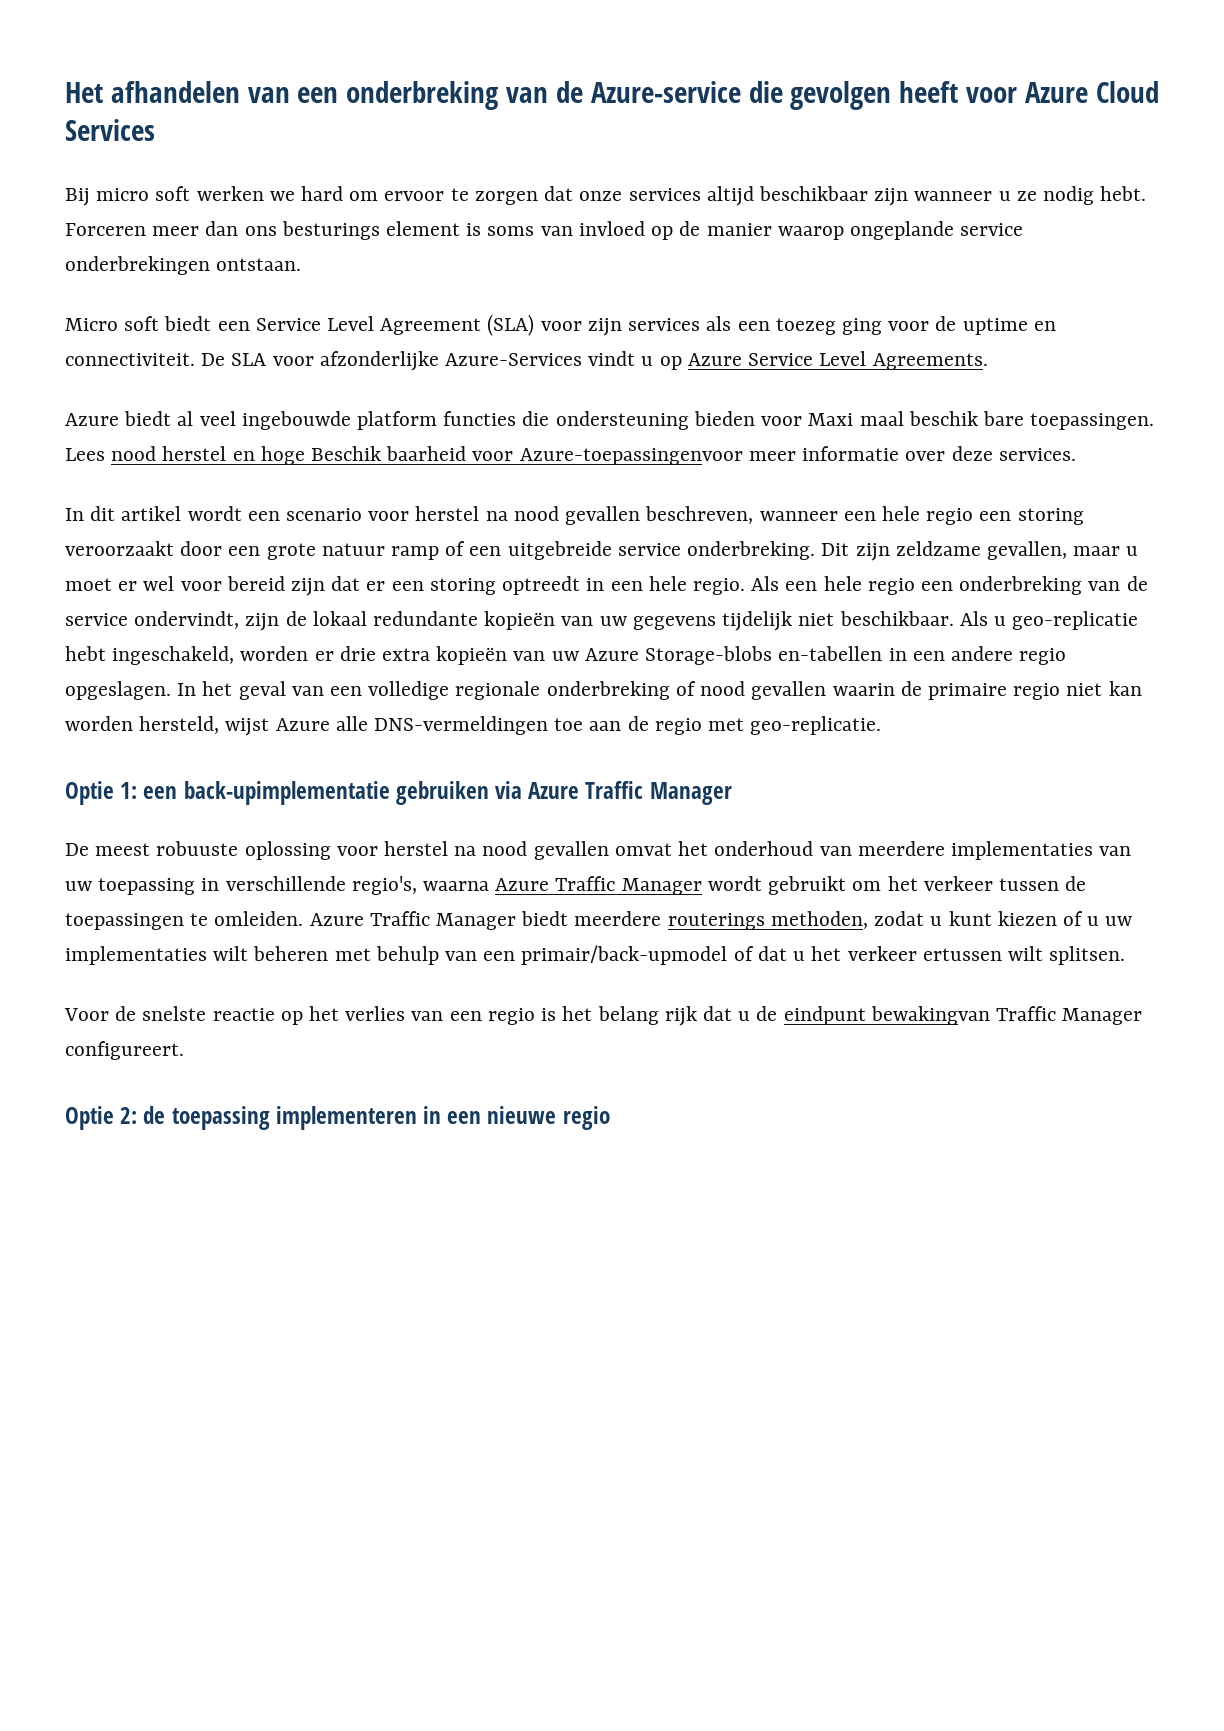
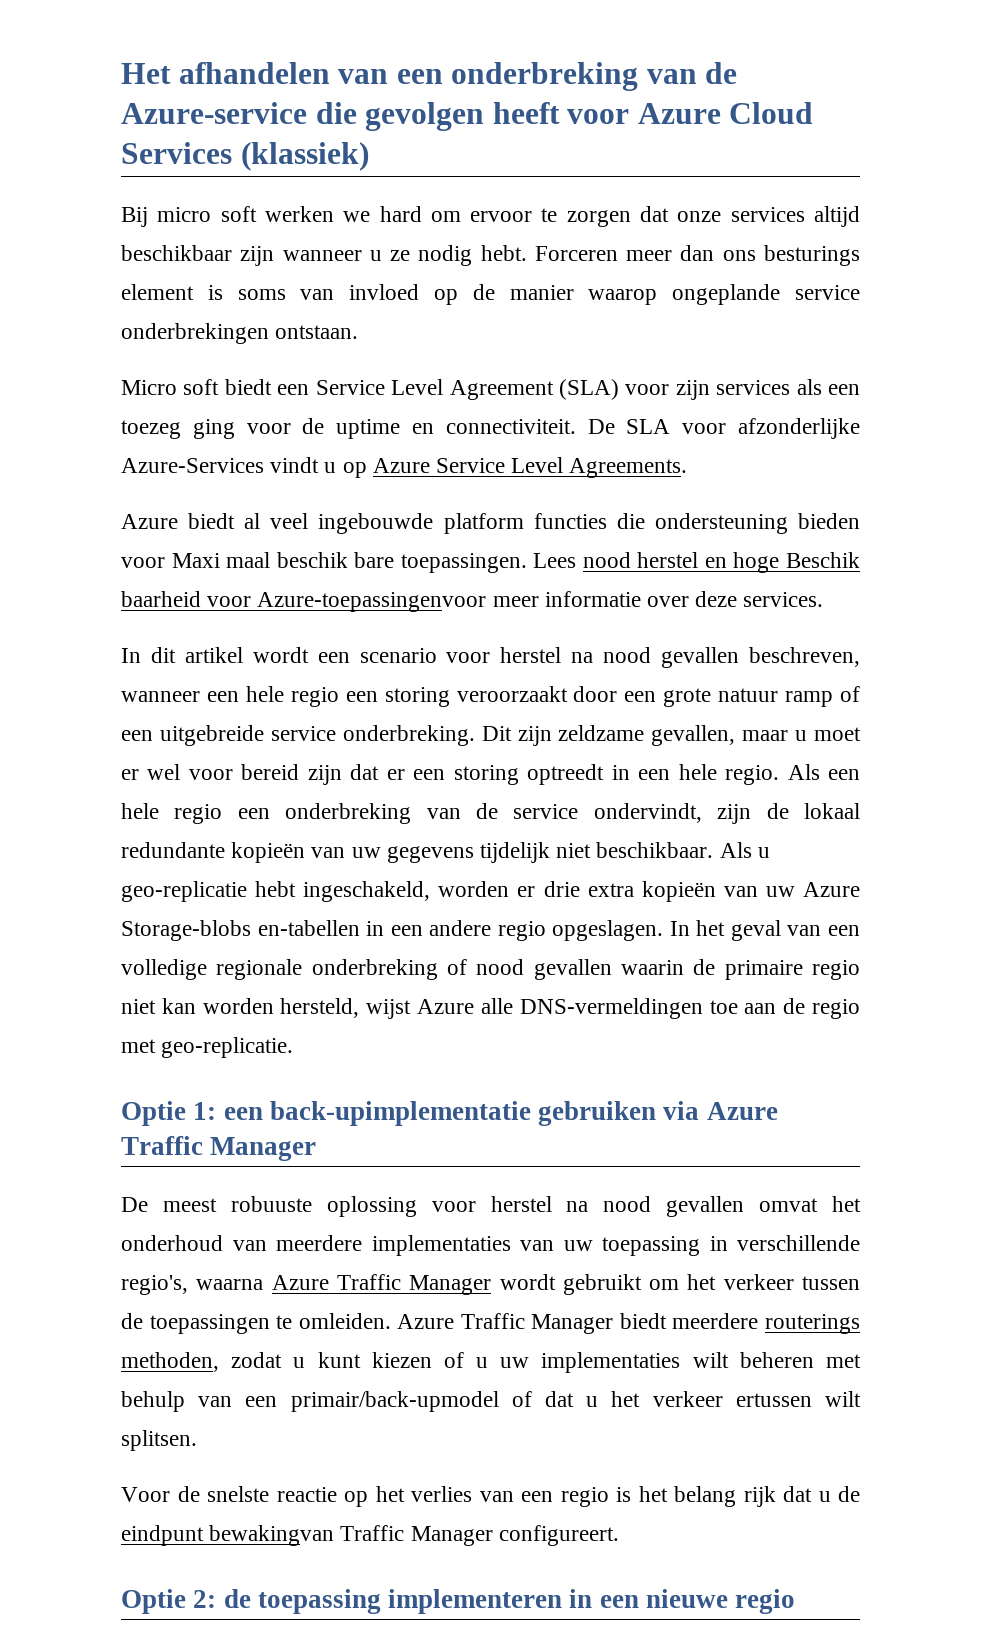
(155, 130) none -> [240,142,369,171] (klassiek)

